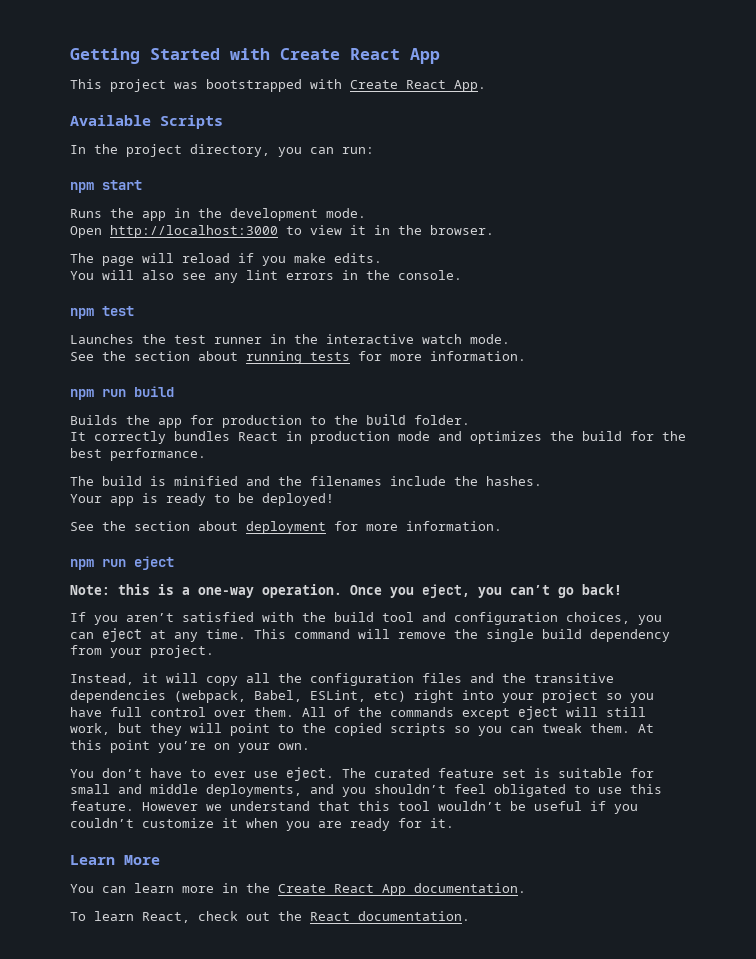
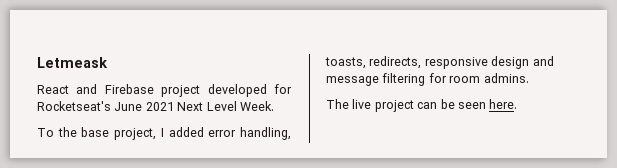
[70,48,440,64] [70,79,486,92] [70,115,223,129] [70,144,374,157] [70,180,142,193] [70,208,366,221] [70,225,494,238] [70,253,382,266] [70,270,462,283] [70,306,134,319] [70,334,510,344] [70,351,526,364] [70,386,174,400] [70,414,470,428] [70,431,686,444] [70,448,206,461] [70,476,542,486] [70,493,334,506] [70,521,502,534] [70,556,174,570] [70,584,622,598] [70,612,662,625] [70,628,670,642] [70,645,214,658] [70,673,614,686] [70,690,654,703] [70,706,646,720] [70,723,654,736] [70,740,310,753] [70,767,654,781] [70,784,662,797] [70,801,638,814] [70,818,454,831] [70,855,160,865] [70,883,526,896] [70,911,470,923] Getting Started with Create React App // This project was bootstrapped with Create React App. // Available Scripts // In the project directory, you can run: // npm start // Runs the app in the development mode. // Open http://localhost:3000 to view it in the browser. // The page will reload if you make edits. // You will also see any lint errors in the console. // npm test // Launches the test runner in the interactive watch mode. // See the section about running tests for more information. // npm run build // Builds the app for production to the build folder. // It correctly bundles React in production mode and optimizes the build for the best performance. // The build is minified and the filenames include the hashes. // Your app is ready to be deployed! // See the section about deployment for more information. // npm run eject // Note: this is a one-way operation. Once you eject, you can’t go back! // If you aren’t satisfied with the build tool and configuration choices, you can eject at any time. This command will remove the single build dependency from your project. // Instead, it will copy all the configuration files and the transitive dependencies (webpack, Babel, ESLint, etc) right into your project so you have full control over them. All of the commands except eject will still work, but they will point to the copied scripts so you can tweak them. At this point you’re on your own. // You don’t have to ever use eject. The curated feature set is suitable for small and middle deployments, and you shouldn’t feel obligated to use this feature. However we understand that this tool wouldn’t be useful if you couldn’t customize it when you are ready for it. // Learn More // You can learn more in the Create React App documentation. // To learn React, check out the React documentation. -> [37,57,108,68] [37,84,292,97] [37,101,274,111] [37,127,291,140] [325,56,554,69] [326,73,529,86] [326,99,518,112] Letmeask // React and Firebase project developed for Rocketseat's June 2021 Next Level Week. // To the base project, I added error handling, toasts, redirects, responsive design and message filtering for room admins. // The live project can be seen here.

